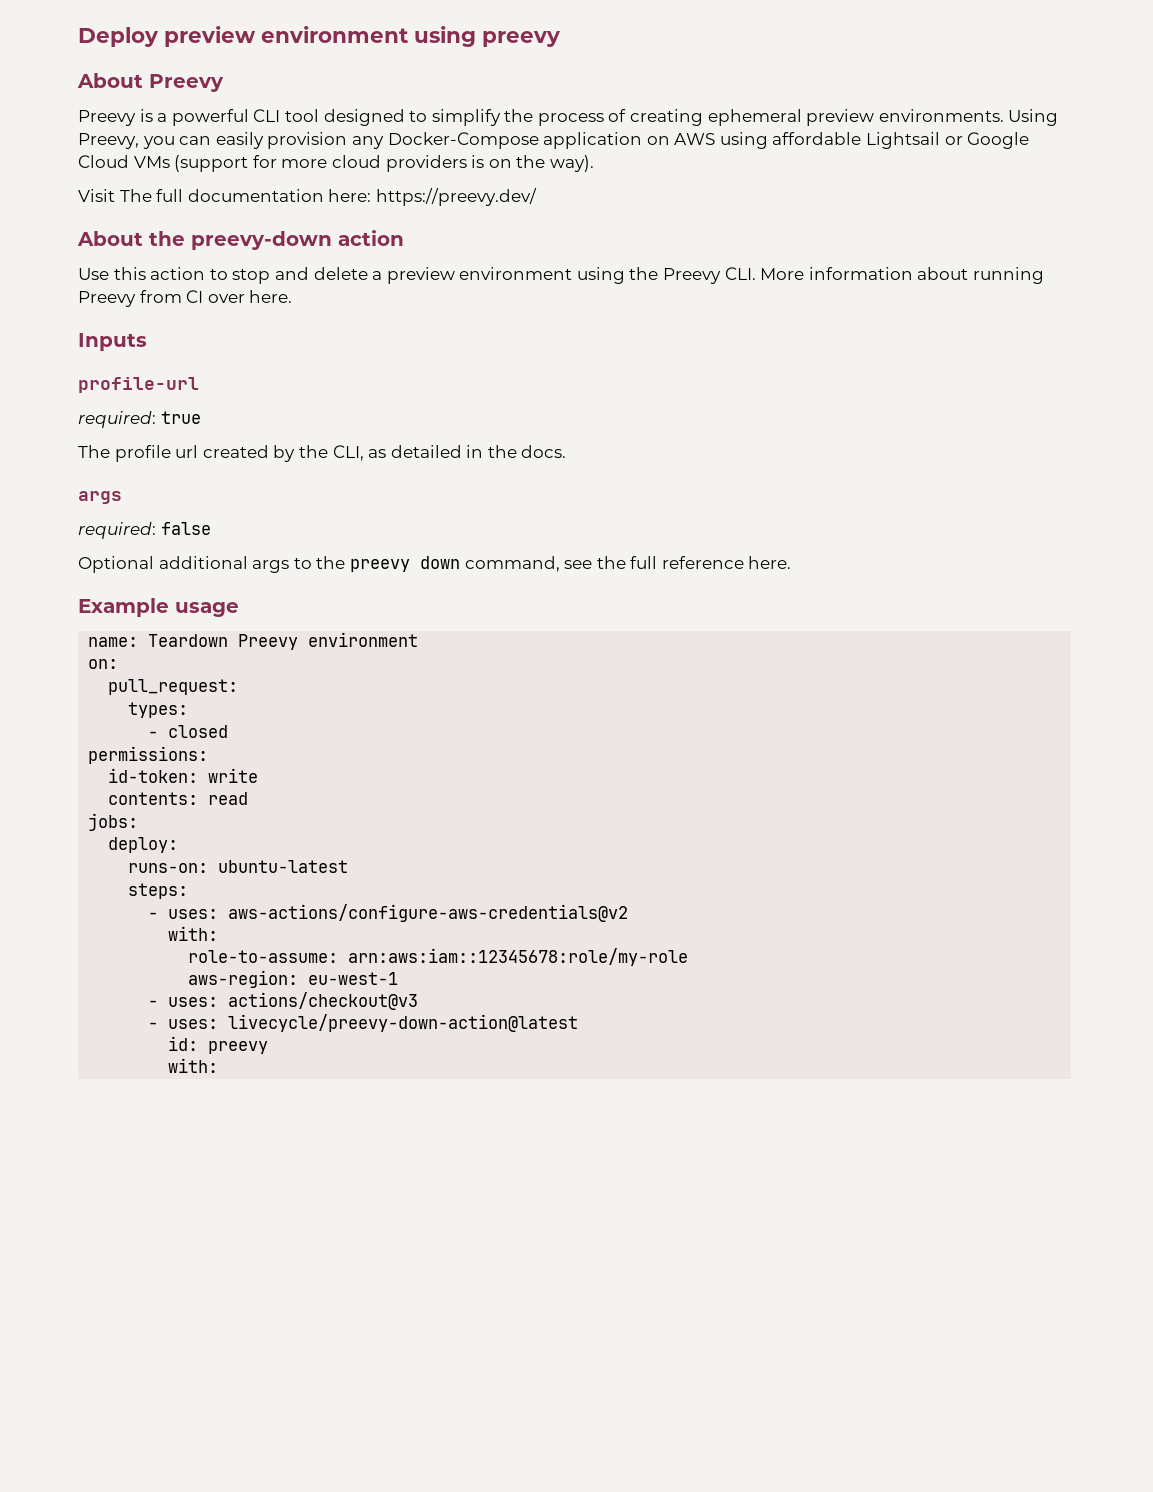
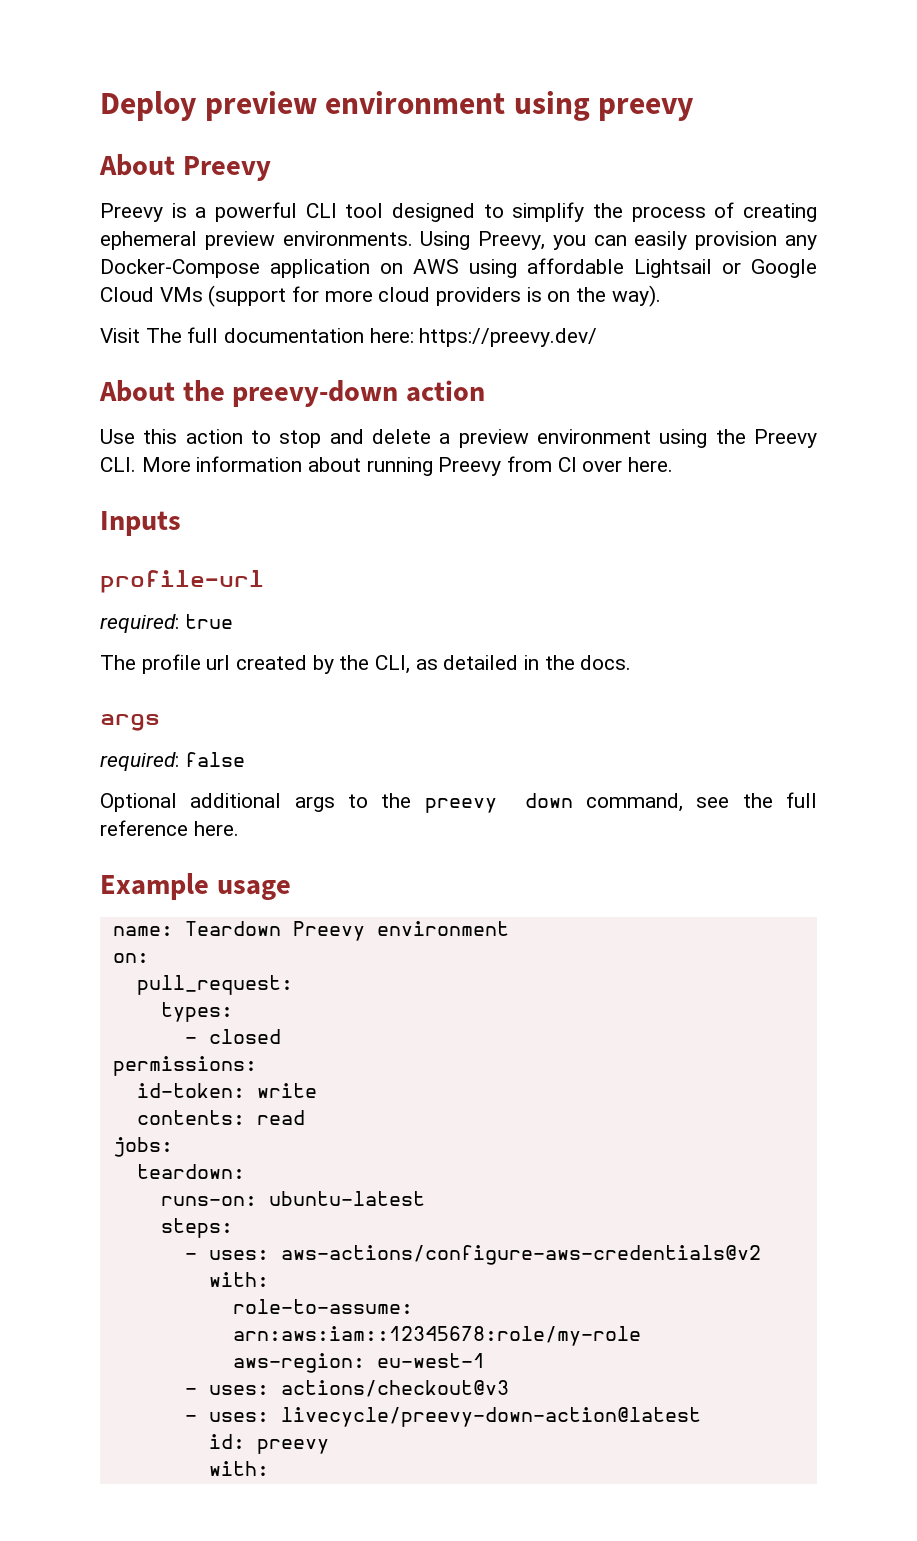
[108,837,179,853] deploy: -> [136,1164,245,1179] teardown:

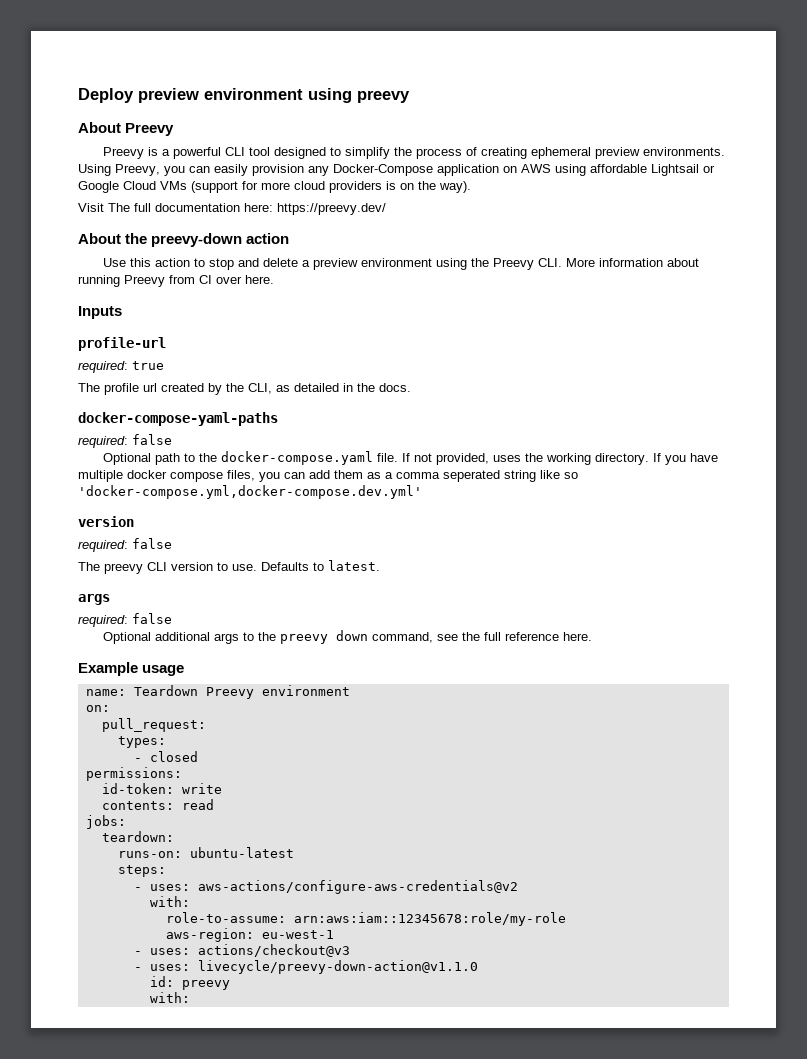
(632, 662) none -> [78,412,278,426] [78,434,172,448] [102,451,718,465] [78,470,578,482] [78,485,422,499] [78,516,134,527] [78,538,172,552] [78,560,380,574] // docker-compose-yaml-paths // required: false // Optional path to the docker-compose.yaml file. If not provided, uses the working directory. If you have multiple docker compose files, you can add them as a comma seperated string like so 'docker-compose.yml,docker-compose.dev.yml' // version // required: false // The preevy CLI version to use. Defaults to latest.
[280,1407,701,1427] livecycle/preevy-down-action@latest -> [197,960,478,974] livecycle/preevy-down-action@v1.1.0

